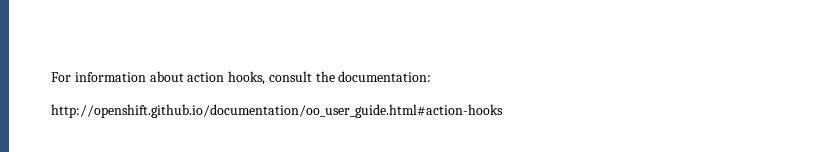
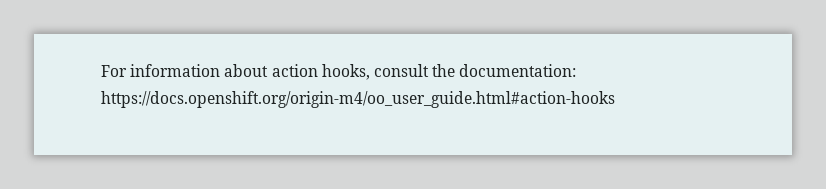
[51,104,503,118] http://openshift.github.io/documentation/oo_user_guide.html#action-hooks -> [101,91,615,108] https://docs.openshift.org/origin-m4/oo_user_guide.html#action-hooks

